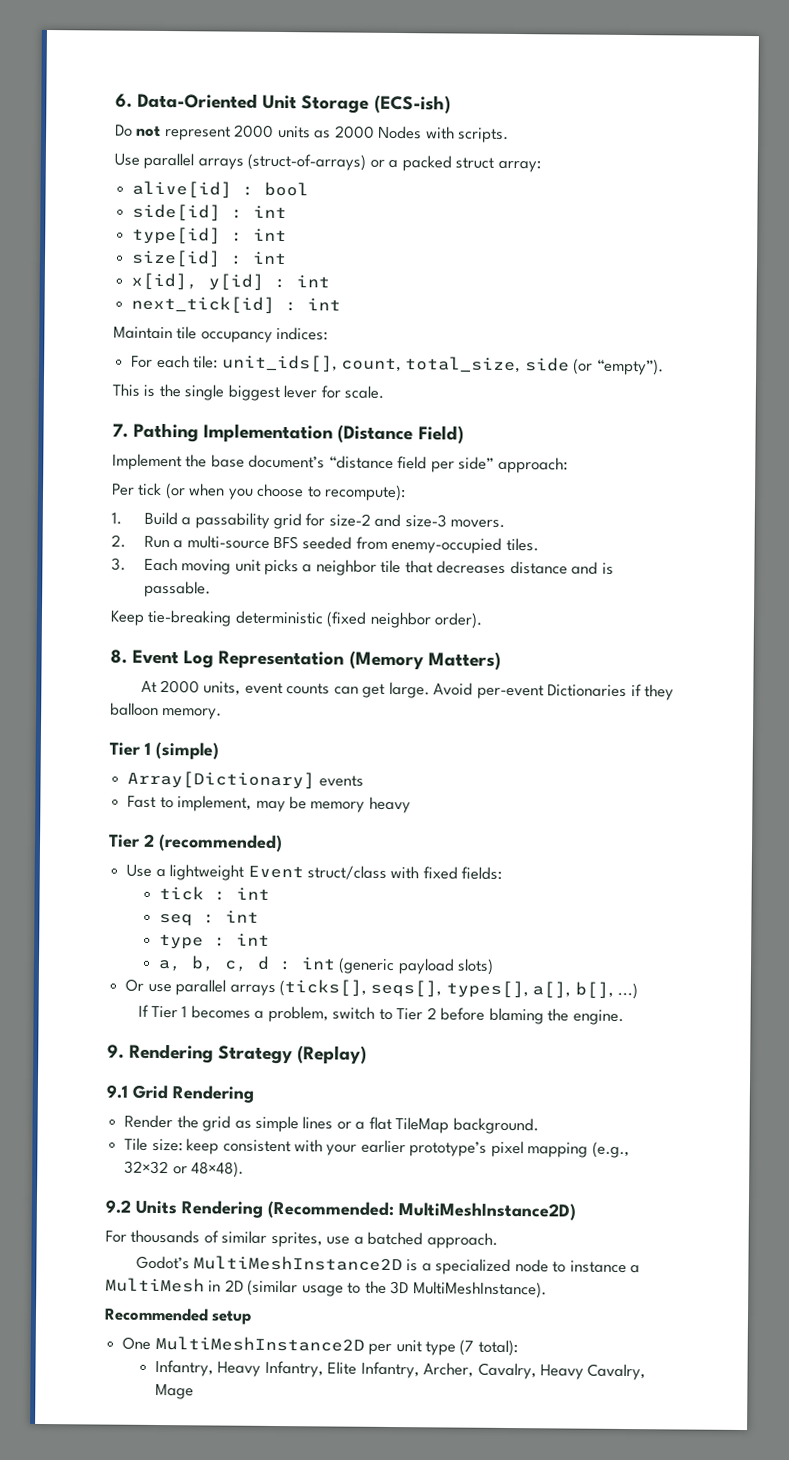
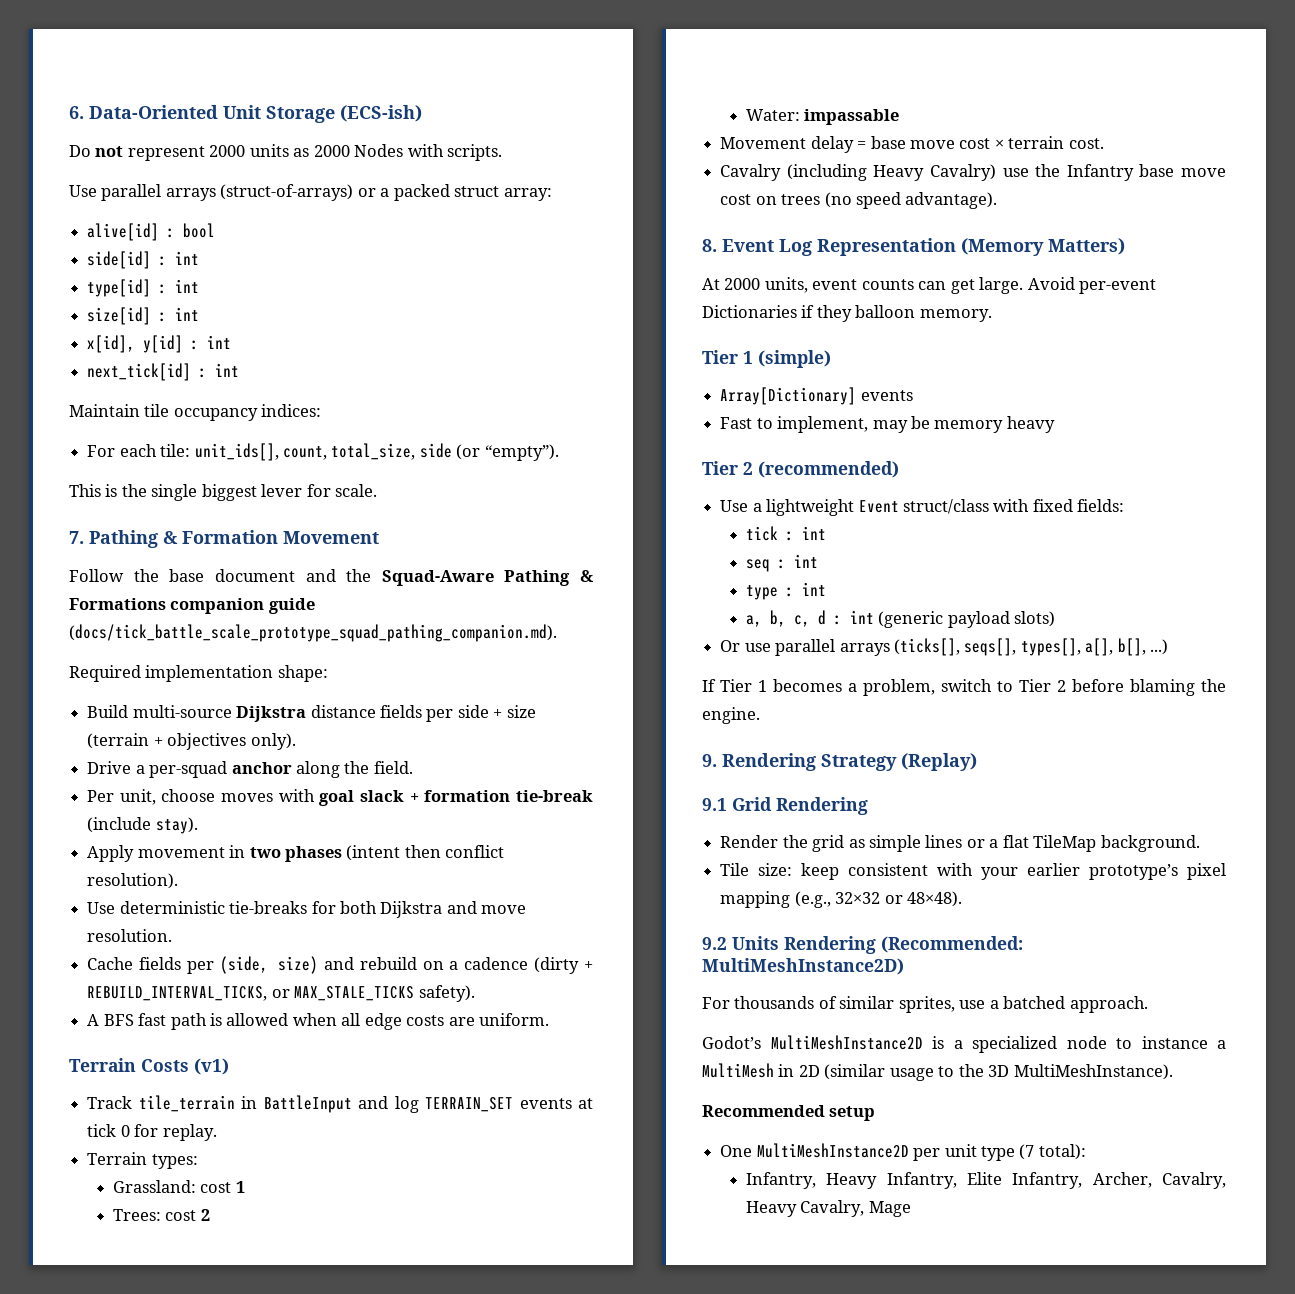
[203,423,464,444] [112,453,568,474] [111,482,407,502] [111,511,506,530] [111,534,539,554] [111,557,614,576] [143,580,211,598] [110,609,484,629] Implementation (Distance Field) // Implement the base document’s “distance field per side” approach: // Per tick (or when you choose to recompute): // 1. Build a passability grid for size-2 and size-3 movers. // 2. Run a multi-source BFS seeded from enemy-occupied tiles. // 3. Each moving unit picks a neighbor tile that decreases distance and is passable. // Keep tie-breaking deterministic (fixed neighbor order). -> [163,530,379,544] [69,569,593,586] [69,598,315,614] [69,624,557,642] [69,665,328,682] [87,705,536,722] [87,733,296,750] [87,761,413,778] [87,789,593,806] [87,817,198,834] [87,845,505,862] [87,873,179,889] [87,901,527,918] [87,929,173,942] [87,956,594,974] [87,985,475,1002] [87,1013,550,1030] [69,1058,229,1075] [87,1095,593,1113] [87,1124,217,1141] [87,1152,198,1169] [112,1180,245,1193] [112,1209,210,1221] [745,109,900,125] [720,136,1104,153] [720,164,1226,181] [720,192,998,209] & Formation Movement // Follow the base document and the Squad-Aware Pathing & Formations companion guide (docs/tick_battle_scale_prototype_squad_pathing_companion.md). // Required implementation shape: // Build multi-source Dijkstra distance fields per side + size (terrain + objectives only). // Drive a per-squad anchor along the field. // Per unit, choose moves with goal slack + formation tie-break (include stay). // Apply movement in two phases (intent then conflict resolution). // Use deterministic tie-breaks for both Dijkstra and move resolution. // Cache fields per (side, size) and rebuild on a cadence (dirty + REBUILD_INTERVAL_TICKS, or MAX_STALE_TICKS safety). // A BFS fast path is allowed when all edge costs are uniform. // Terrain Costs (v1) // Track tile_terrain in BattleInput and log TERRAIN_SET events at tick 0 for replay. // Terrain types: // Grassland: cost 1 // Trees: cost 2 // Water: impassable // Movement delay = base move cost × terrain cost. // Cavalry (including Heavy Cavalry) use the Infantry base move cost on trees (no speed advantage).

